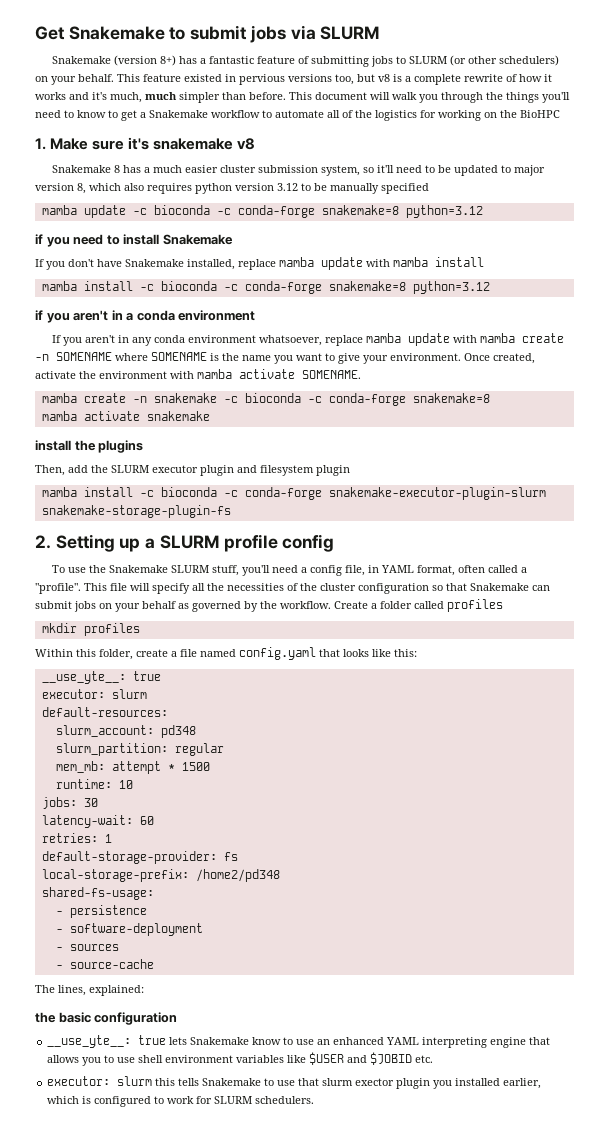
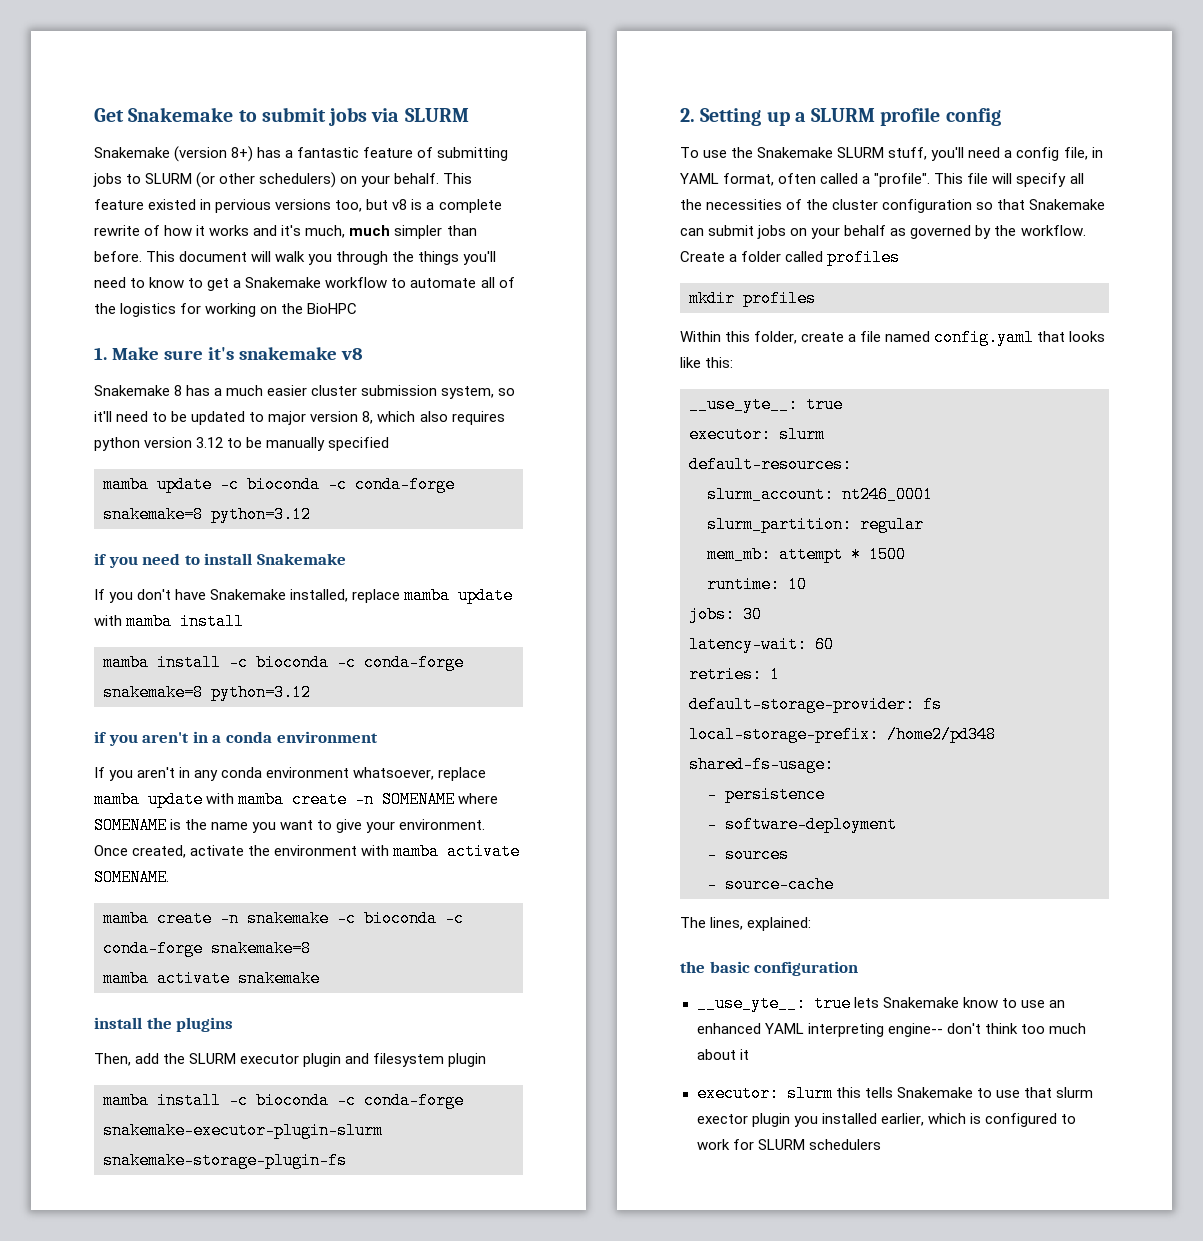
[160,725,196,738] pd348 -> [842,486,933,503] nt246_0001
[490,1037,551,1048] [47,1052,434,1066] engine that allows you to use shell environment variables like $USER and $JOBID etc. -> [887,1023,1086,1037] [696,1049,749,1060] engine-- don't think too much about it
[255,1096,315,1104] schedulers. -> [808,1139,881,1150] schedulers

